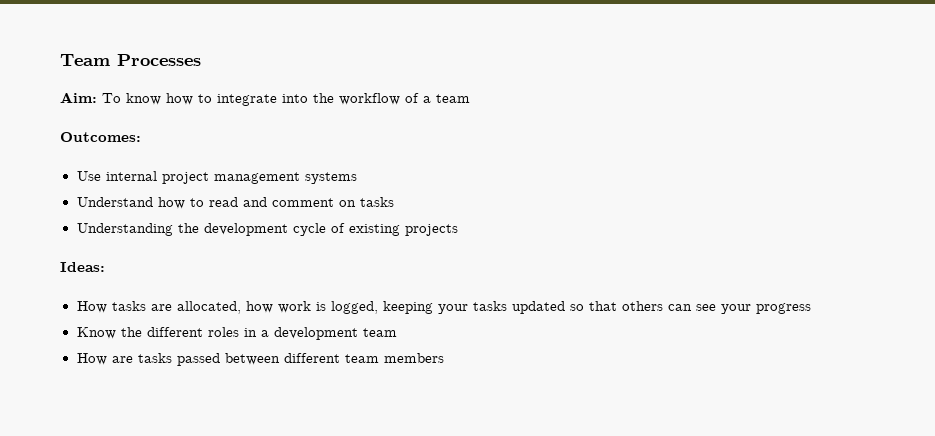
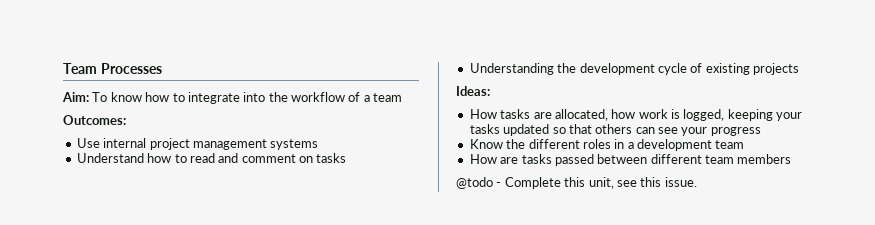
(444, 358) none -> [456,177,697,189] // @todo - Complete this unit, see this issue.

